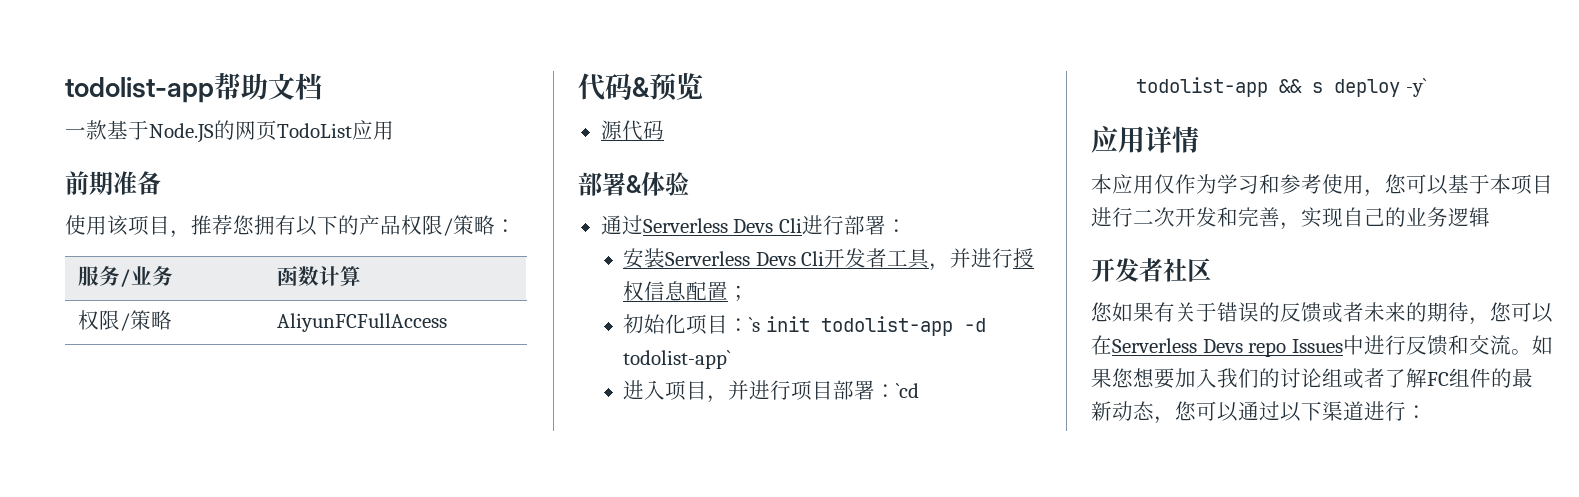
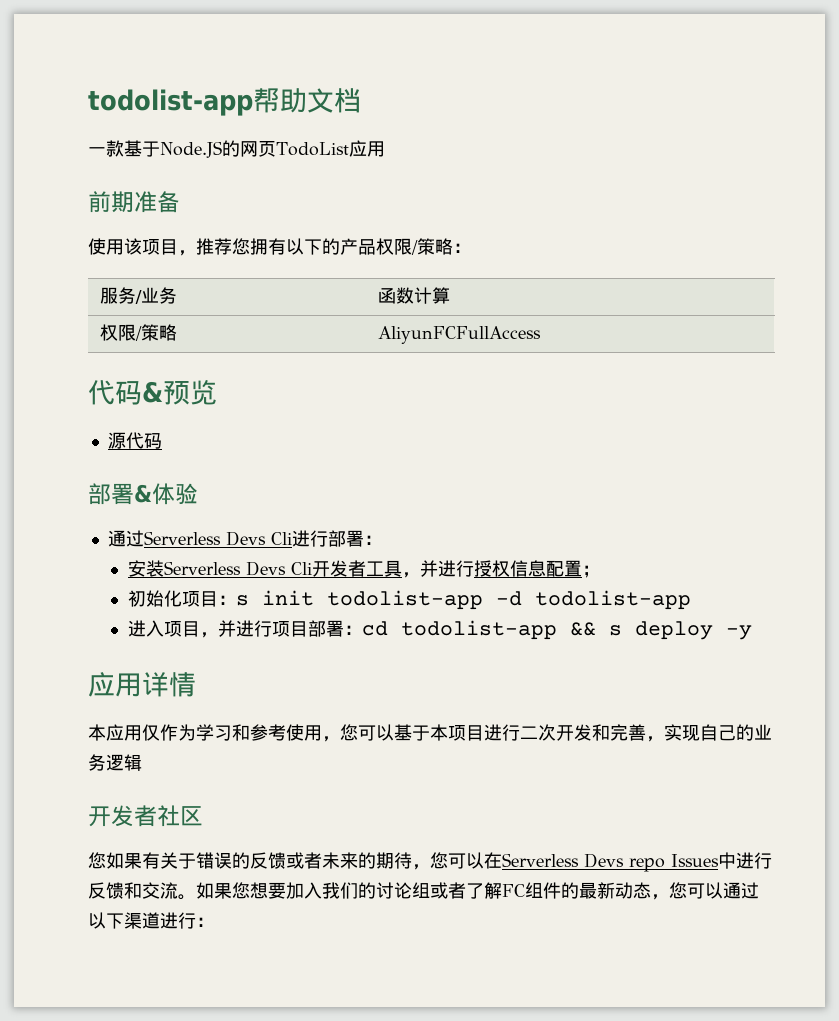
[749,317,761,332] `s -> [235,595,249,606] s
[623,350,732,369] todolist-app` -> [534,590,691,610] todolist-app
[896,383,920,398] `cd -> [361,621,388,636] cd
[1405,78,1427,97] -y` -> [725,625,752,640] -y

